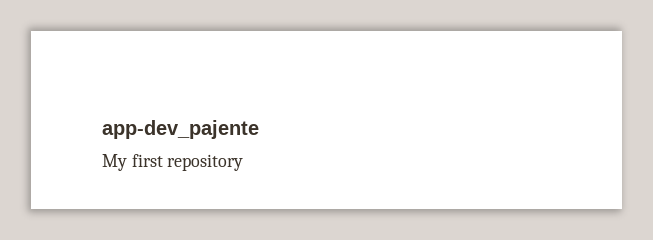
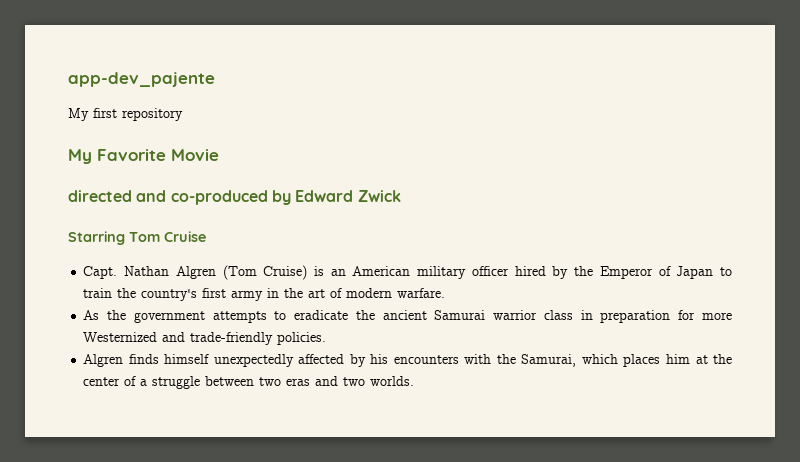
(244, 162) none -> [68,149,219,164] [68,190,401,205] [68,231,206,245] [83,265,733,280] [83,288,446,301] [83,310,733,323] [83,332,327,345] [83,354,732,367] [83,376,415,389] // My Favorite Movie // directed and co-produced by Edward Zwick // Starring Tom Cruise // Capt. Nathan Algren (Tom Cruise) is an American military officer hired by the Emperor of Japan to train the country's first army in the art of modern warfare. // As the government attempts to eradicate the ancient Samurai warrior class in preparation for more Westernized and trade-friendly policies. // Algren finds himself unexpectedly affected by his encounters with the Samurai, which places him at the center of a struggle between two eras and two worlds.

